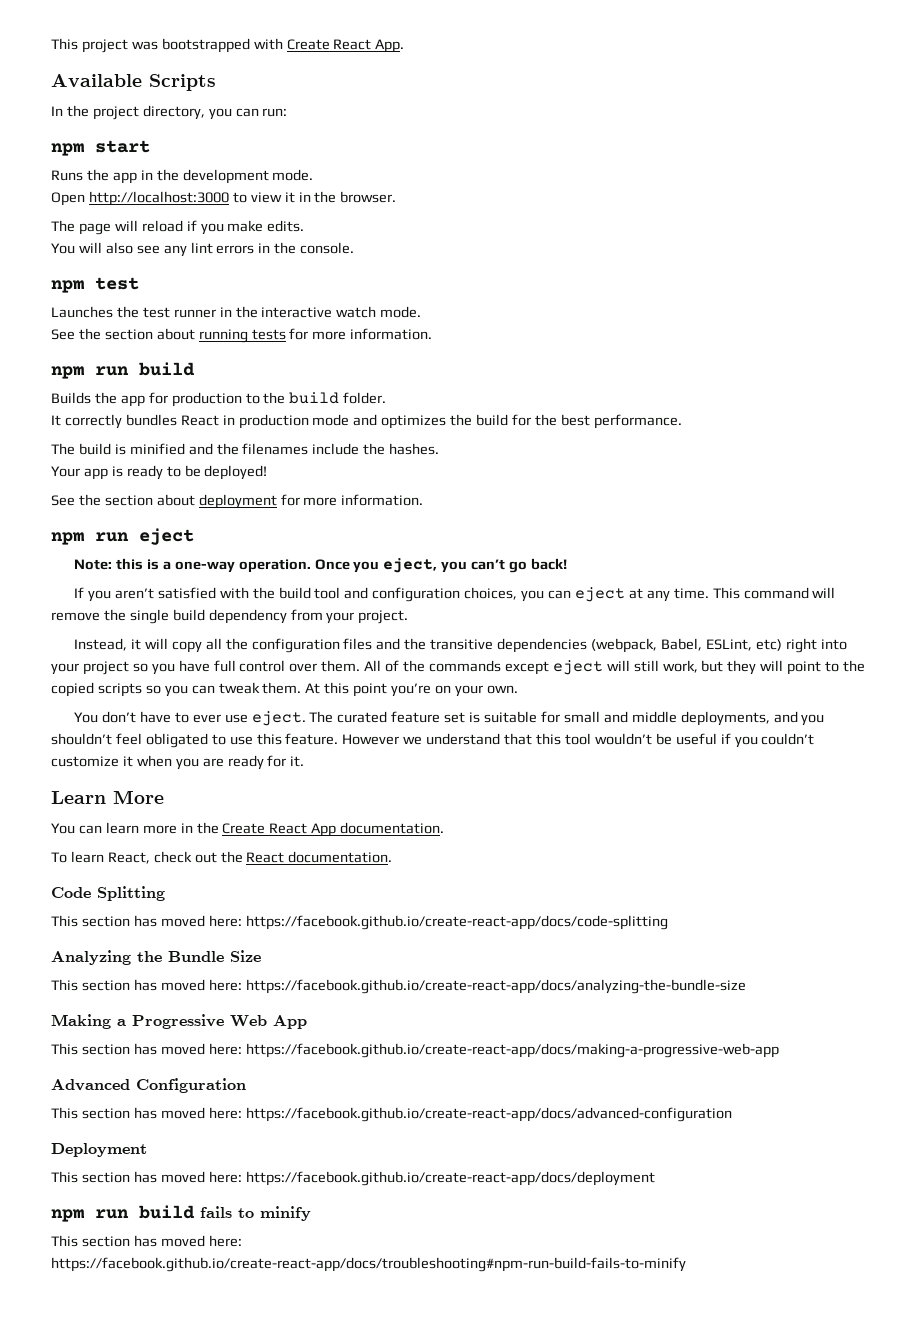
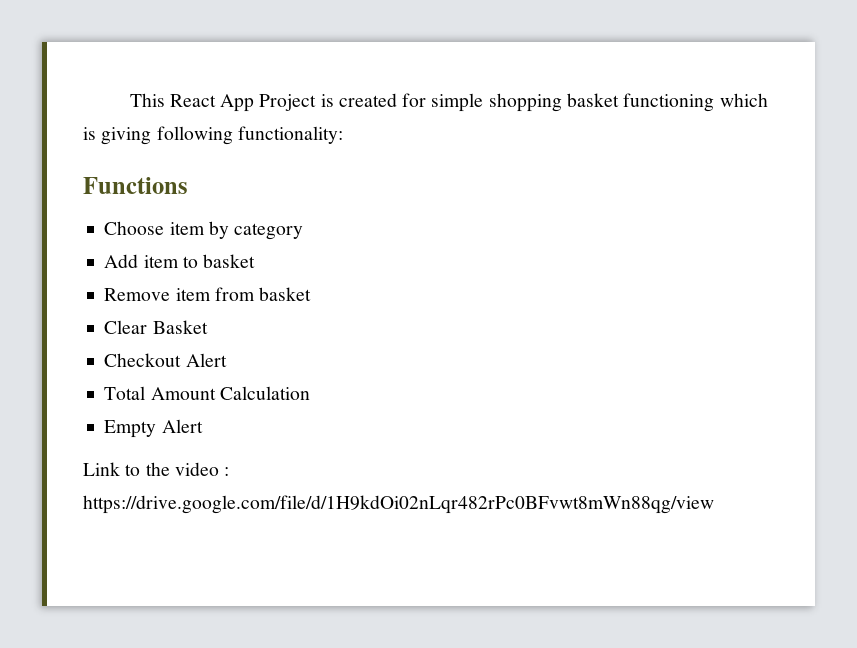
[51,38,405,53] [51,74,216,91] [51,105,288,120] [51,140,150,156] [51,169,314,184] [51,191,397,206] [51,220,305,235] [51,242,355,257] [51,277,139,293] [51,306,422,318] [51,328,433,343] [51,362,195,379] [51,392,387,407] [51,414,682,429] [51,443,440,455] [51,465,268,480] [51,494,424,509] [51,528,194,545] [74,558,568,573] [74,587,836,602] [51,609,409,624] [74,638,847,653] [51,660,866,675] [51,682,518,697] [74,711,825,726] [51,733,815,748] [51,755,305,770] [51,790,164,804] [51,822,445,837] [51,851,393,864] [51,886,165,901] [51,915,668,930] [51,950,261,965] [51,979,746,994] [51,1014,307,1029] [51,1043,779,1058] [51,1078,246,1093] [51,1107,732,1122] [51,1143,147,1157] [51,1171,655,1186] [51,1205,311,1222] [51,1235,242,1247] [51,1257,686,1272] This project was bootstrapped with Create React App. // Available Scripts // In the project directory, you can run: // npm start // Runs the app in the development mode. // Open http://localhost:3000 to view it in the browser. // The page will reload if you make edits. // You will also see any lint errors in the console. // npm test // Launches the test runner in the interactive watch mode. // See the section about running tests for more information. // npm run build // Builds the app for production to the build folder. // It correctly bundles React in production mode and optimizes the build for the best performance. // The build is minified and the filenames include the hashes. // Your app is ready to be deployed! // See the section about deployment for more information. // npm run eject // Note: this is a one-way operation. Once you eject, you can’t go back! // If you aren’t satisfied with the build tool and configuration choices, you can eject at any time. This command will remove the single build dependency from your project. // Instead, it will copy all the configuration files and the transitive dependencies (webpack, Babel, ESLint, etc) right into your project so you have full control over them. All of the commands except eject will still work, but they will point to the copied scripts so you can tweak them. At this point you’re on your own. // You don’t have to ever use eject. The curated feature set is suitable for small and middle deployments, and you shouldn’t feel obligated to use this feature. However we understand that this tool wouldn’t be useful if you couldn’t customize it when you are ready for it. // Learn More // You can learn more in the Create React App documentation. // To learn React, check out the React documentation. // Code Splitting // This section has moved here: https://facebook.github.io/create-react-app/docs/code-splitting // Analyzing the Bundle Size // This section has moved here: https://facebook.github.io/create-react-app/docs/analyzing-the-bundle-size // Making a Progressive Web App // This section has moved here: https://facebook.github.io/create-react-app/docs/making-a-progressive-web-app // Advanced Configuration // This section has moved here: https://facebook.github.io/create-react-app/docs/advanced-configuration // Deployment // This section has moved here: https://facebook.github.io/create-react-app/docs/deployment // npm run build fails to minify // This section has moved here: https://facebook.github.io/create-react-app/docs/troubleshooting#npm-run-build-fails-to-minify -> [129,93,768,112] [83,126,343,145] [83,177,188,194] [104,221,304,240] [104,254,256,268] [104,287,312,301] [104,320,208,334] [104,353,227,367] [104,386,310,400] [104,419,203,438] [83,462,230,476] [83,495,714,514] This React App Project is created for simple shopping basket functioning which is giving following functionality: // Functions // Choose item by category // Add item to basket // Remove item from basket // Clear Basket // Checkout Alert // Total Amount Calculation // Empty Alert // Link to the video : https://drive.google.com/file/d/1H9kdOi02nLqr482rPc0BFvwt8mWn88qg/view

